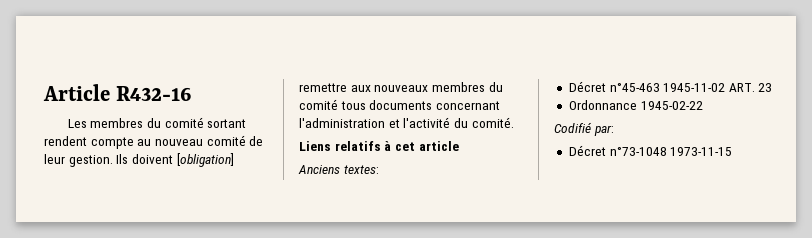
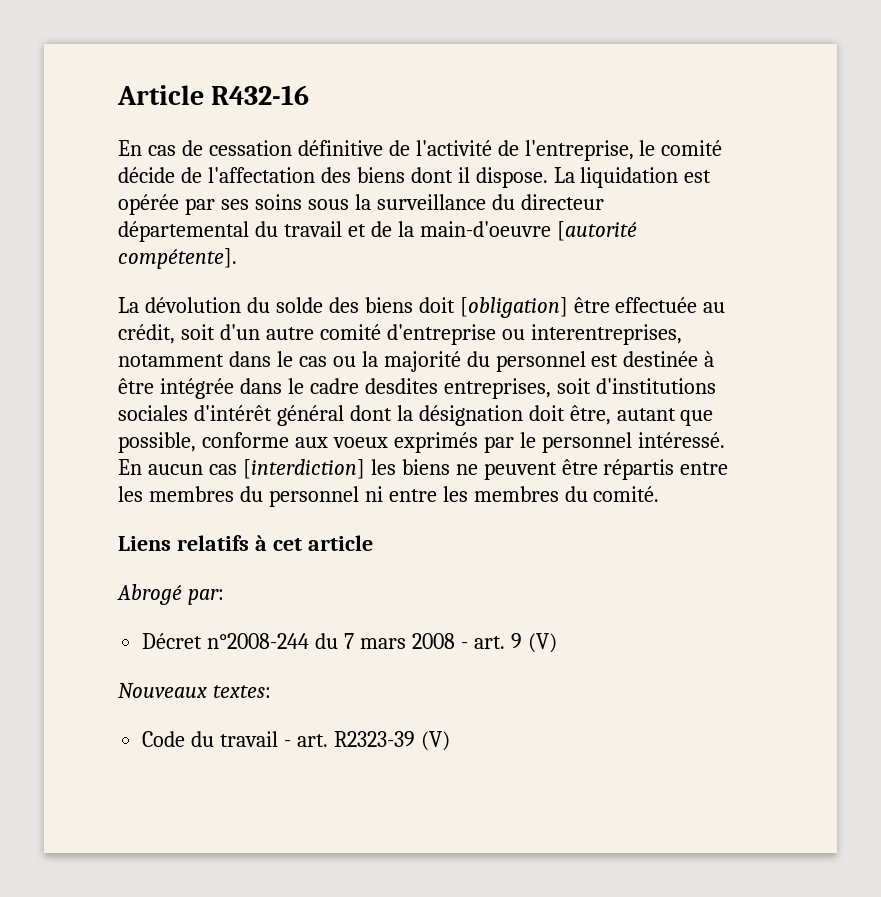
[67,117,247,128] [44,135,264,149] [44,153,234,167] [299,82,503,92] [299,99,500,110] [299,117,451,128] Les membres du comité sortant rendent compte au nouveau comité de leur gestion. Ils doivent [obligation] remettre aux nouveaux membres du comité tous documents concernant l'administration et l'activité -> [118,140,723,161] [118,167,712,188] [118,194,604,215] [118,221,637,242] [118,248,237,269] [118,297,726,318] [118,324,682,345] [118,351,715,372] [118,378,716,399] [118,405,714,426] [118,432,725,453] [118,459,729,480] [118,486,559,507] En cas de cessation définitive de l'activité de l'entreprise, le comité décide de l'affectation des biens dont il dispose. La liquidation est opérée par ses soins sous la surveillance du directeur départemental du travail et de la main-d'oeuvre [autorité compétente]. // La dévolution du solde des biens doit [obligation] être effectuée au crédit, soit d'un autre comité d'entreprise ou interentreprises, notamment dans le cas ou la majorité du personnel est destinée à être intégrée dans le cadre desdites entreprises, soit d'institutions sociales d'intérêt général dont la désignation doit être, autant que possible, conforme aux voeux exprimés par le personnel intéressé. En aucun cas [interdiction] les biens ne peuvent être répartis entre les membres du personnel ni entre les membres
[298,165,379,174] [568,81,773,92] [568,100,703,110] [554,122,614,136] [568,145,733,156] Anciens textes: // Décret n°45-463 1945-11-02 ART. 23 // Ordonnance 1945-02-22 // Codifié par: // Décret n°73-1048 1973-11-15 -> [117,584,224,605] [142,633,557,653] [118,683,271,698] [142,731,450,751] Abrogé par: // Décret n°2008-244 du 7 mars 2008 - art. 9 (V) // Nouveaux textes: // Code du travail - art. R2323-39 (V)

